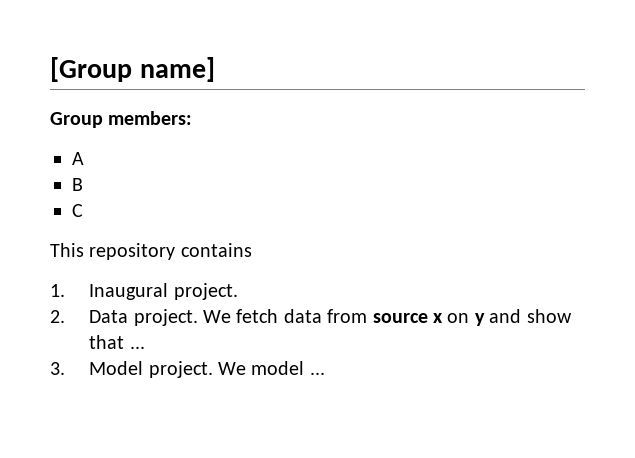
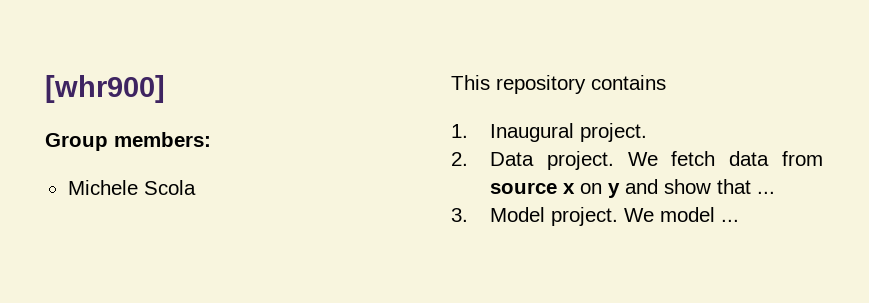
[50,57,215,82] [Group name] -> [45,75,165,103] [whr900]
[72,152,84,165] [72,178,83,191] [72,204,83,217] A // B // C -> [67,180,196,195] Michele Scola

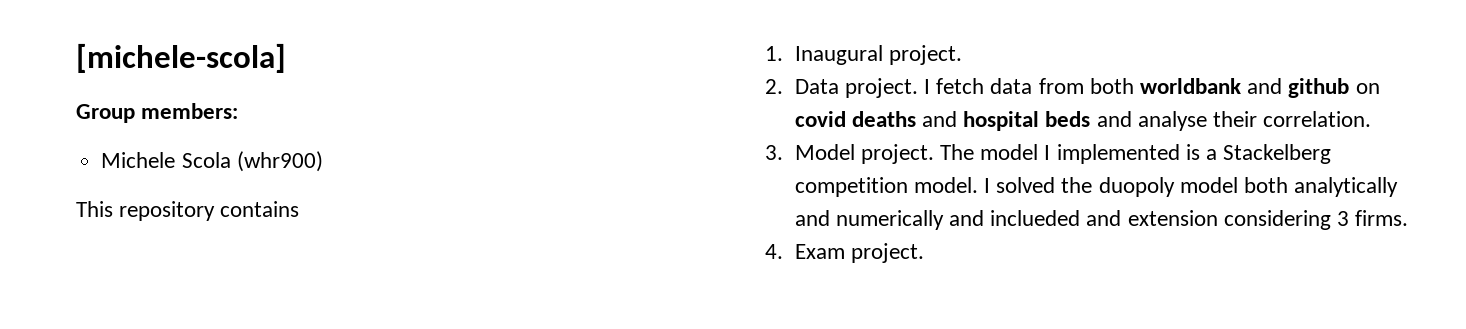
[45,75,165,103] [whr900] -> [76,43,286,73] [michele-scola]
(196, 187) none -> [236,151,323,172] (whr900)
[627,152,658,166] We -> [923,79,930,94] I
[489,179,775,198] [451,207,739,226] source x on y and show that ... // 3. Model project. We model ... -> [1089,78,1380,98] [794,111,1372,131] [765,144,1332,164] [794,177,1399,197] [794,210,1409,230] [765,243,924,263] both worldbank and github on covid deaths and hospital beds and analyse their correlation. // 3. Model project. The model I implemented is a Stackelberg competition model. I solved the duopoly model both analytically and numerically and inclueded and extension considering 3 firms. // 4. Exam project.

